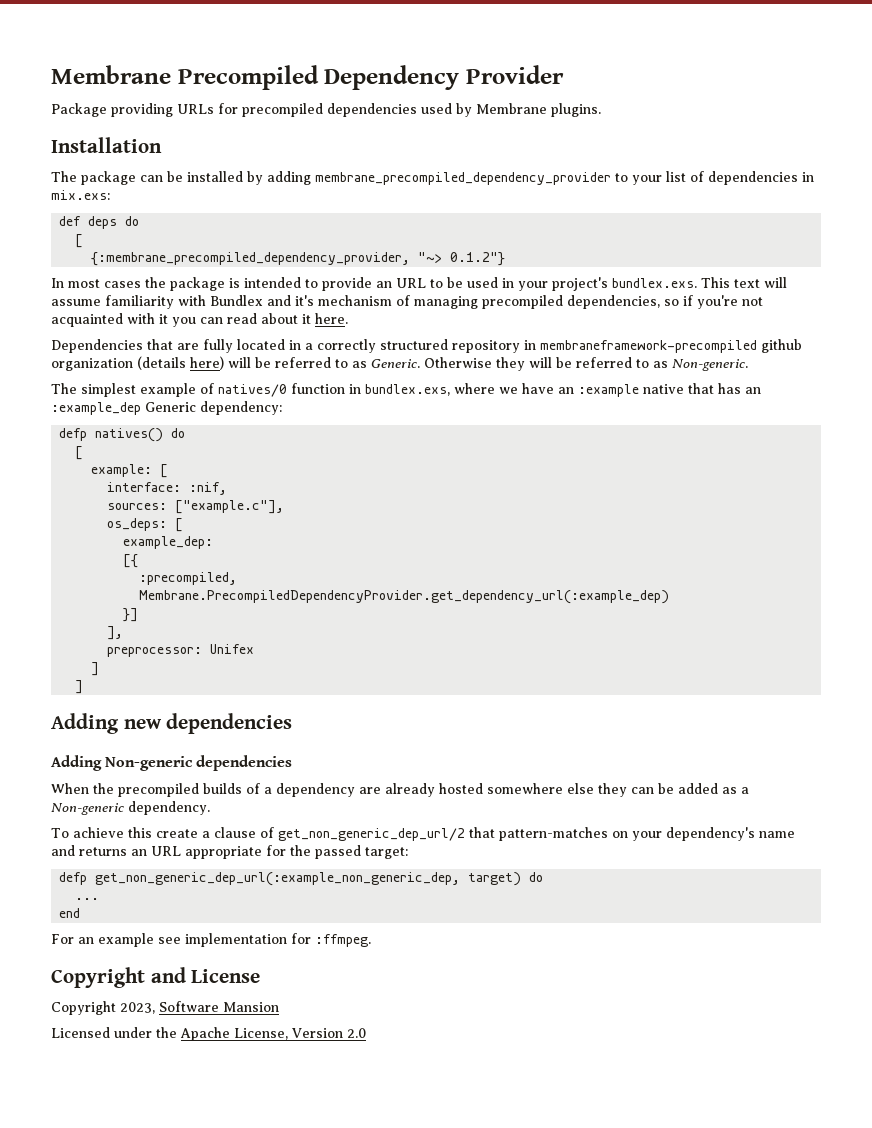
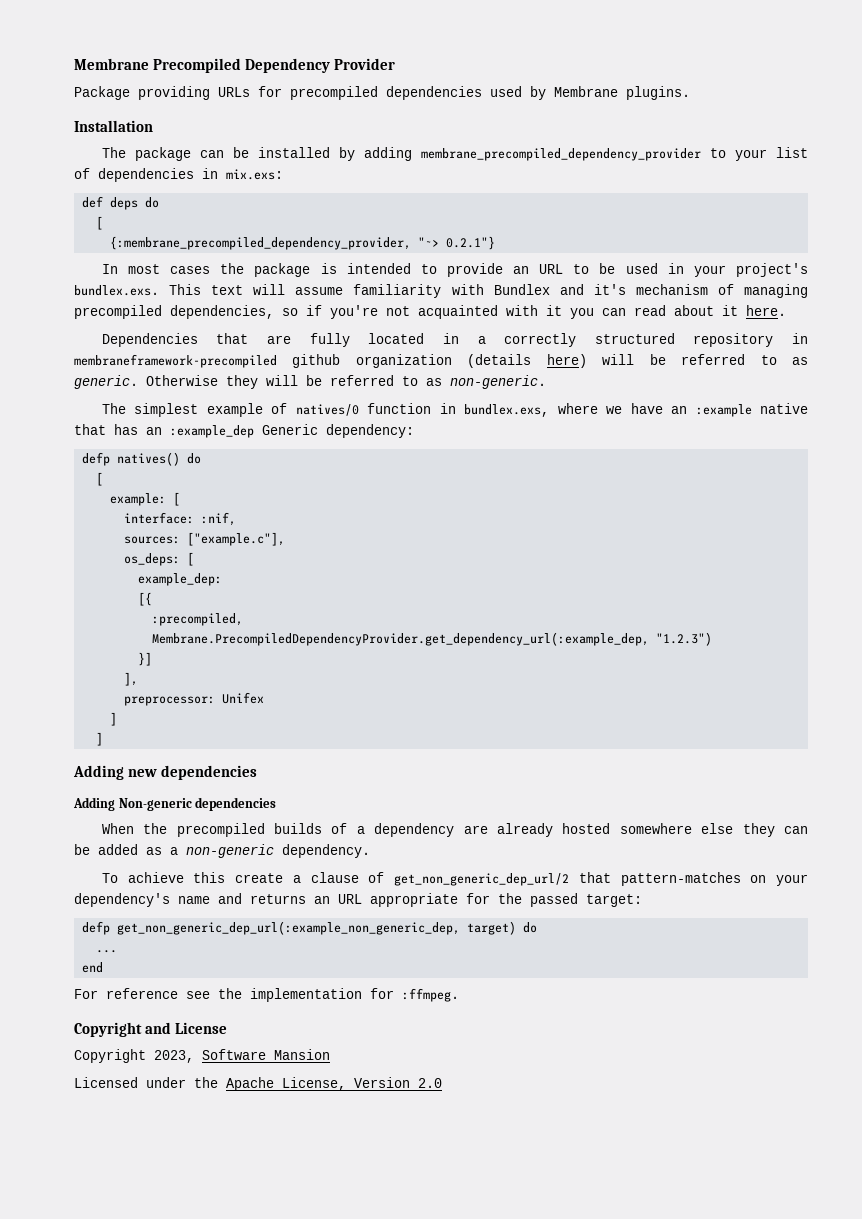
[450,252,506,266] 0.1.2"} -> [446,236,496,250] 0.2.1"}
[371,359,420,368] Generic. -> [74,375,138,389] generic.
[672,359,748,371] Non-generic. -> [450,375,546,389] non-generic.
[139,590,670,604] Membrane.PrecompiledDependencyProvider.get_dependency_url(:example_dep) -> [152,632,713,646] Membrane.PrecompiledDependencyProvider.get_dependency_url(:example_dep, "1.2.3")
[51,803,124,815] Non-generic -> [186,844,274,858] non-generic
[78,933,181,947] an example see -> [106,988,242,999] reference see the

